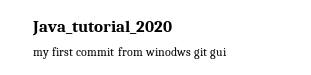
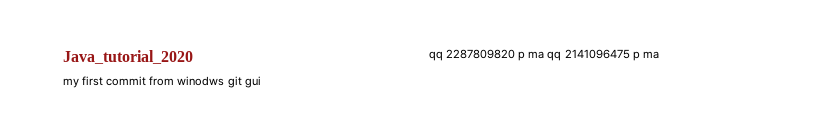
(228, 53) none -> [429,49,659,61] // qq 2287809820 p ma qq 2141096475 p ma

